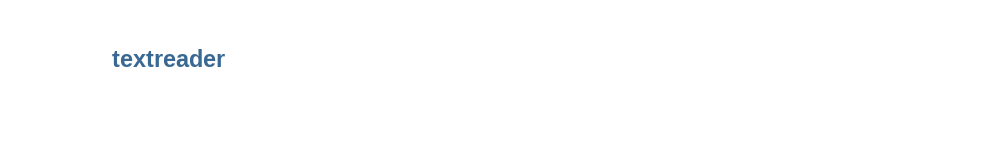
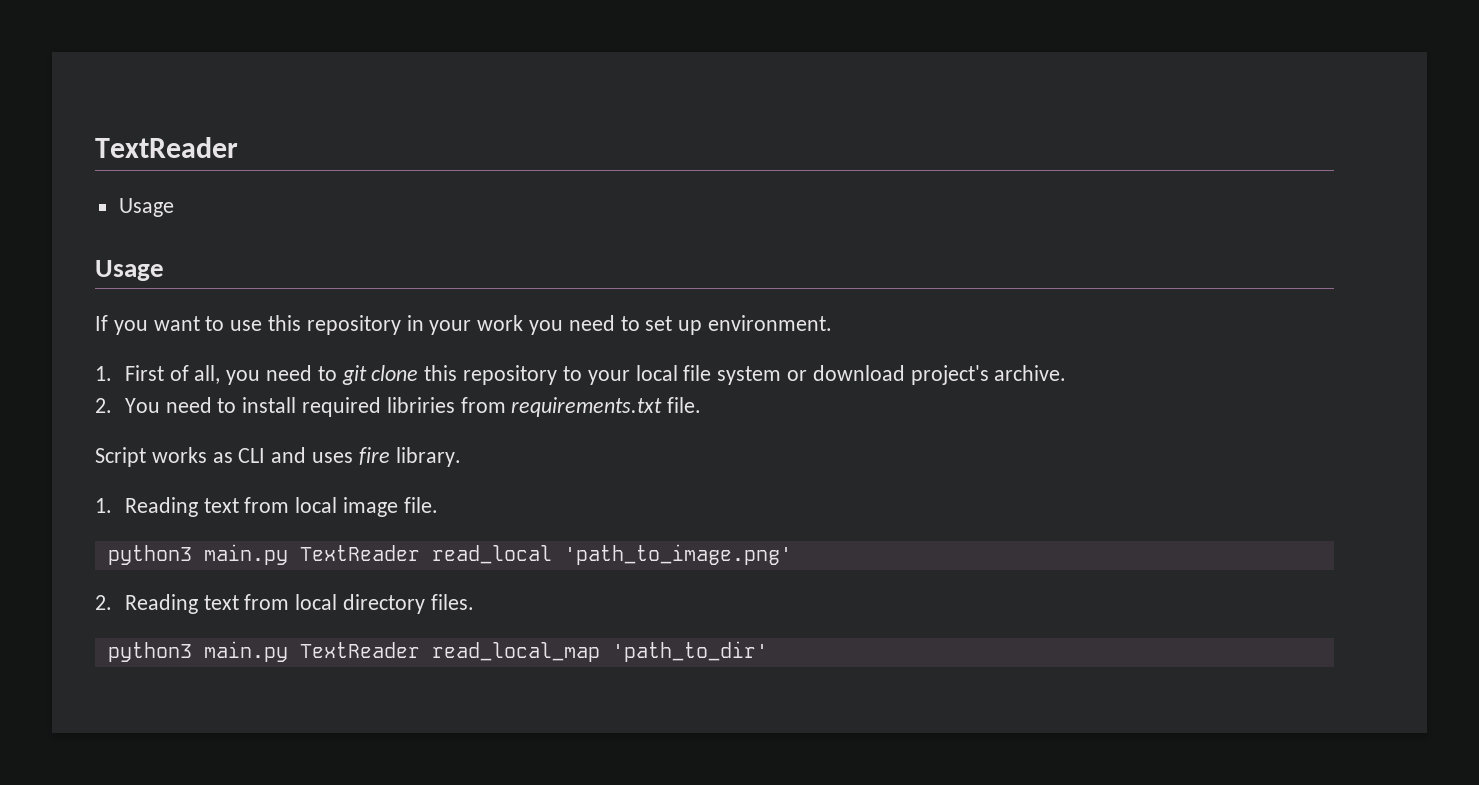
[112,49,225,67] textreader -> [95,137,238,158] [118,198,174,217] [95,260,164,281] [95,315,833,335] [95,365,1067,385] [95,397,702,417] [95,447,461,467] [95,497,438,517] [107,544,792,565] [95,594,474,614] [107,641,768,662] TextReader // Usage // Usage // If you want to use this repository in your work you need to set up environment. // 1. First of all, you need to git clone this repository to your local file system or download project's archive. // 2. You need to install required libriries from requirements.txt file. // Script works as CLI and uses fire library. // 1. Reading text from local image file. // python3 main.py TextReader read_local 'path_to_image.png' // 2. Reading text from local directory files. // python3 main.py TextReader read_local_map 'path_to_dir'

